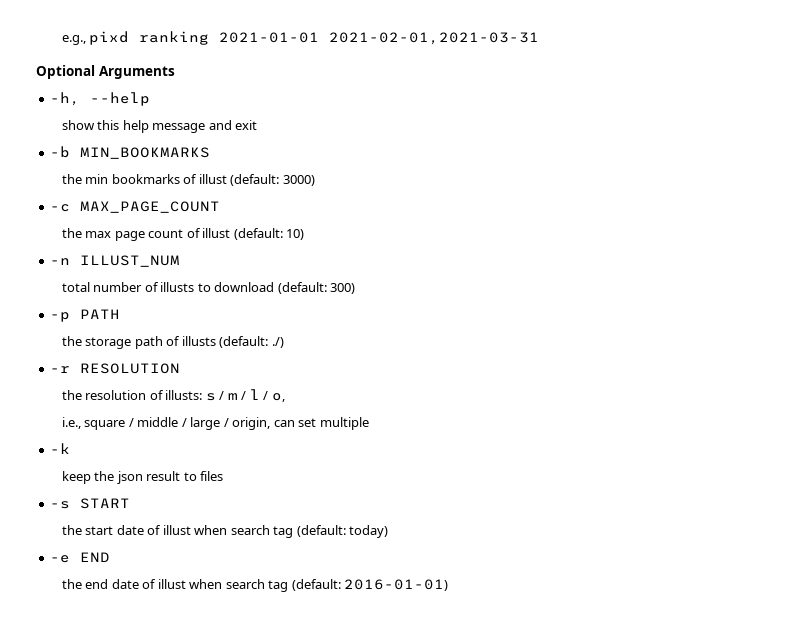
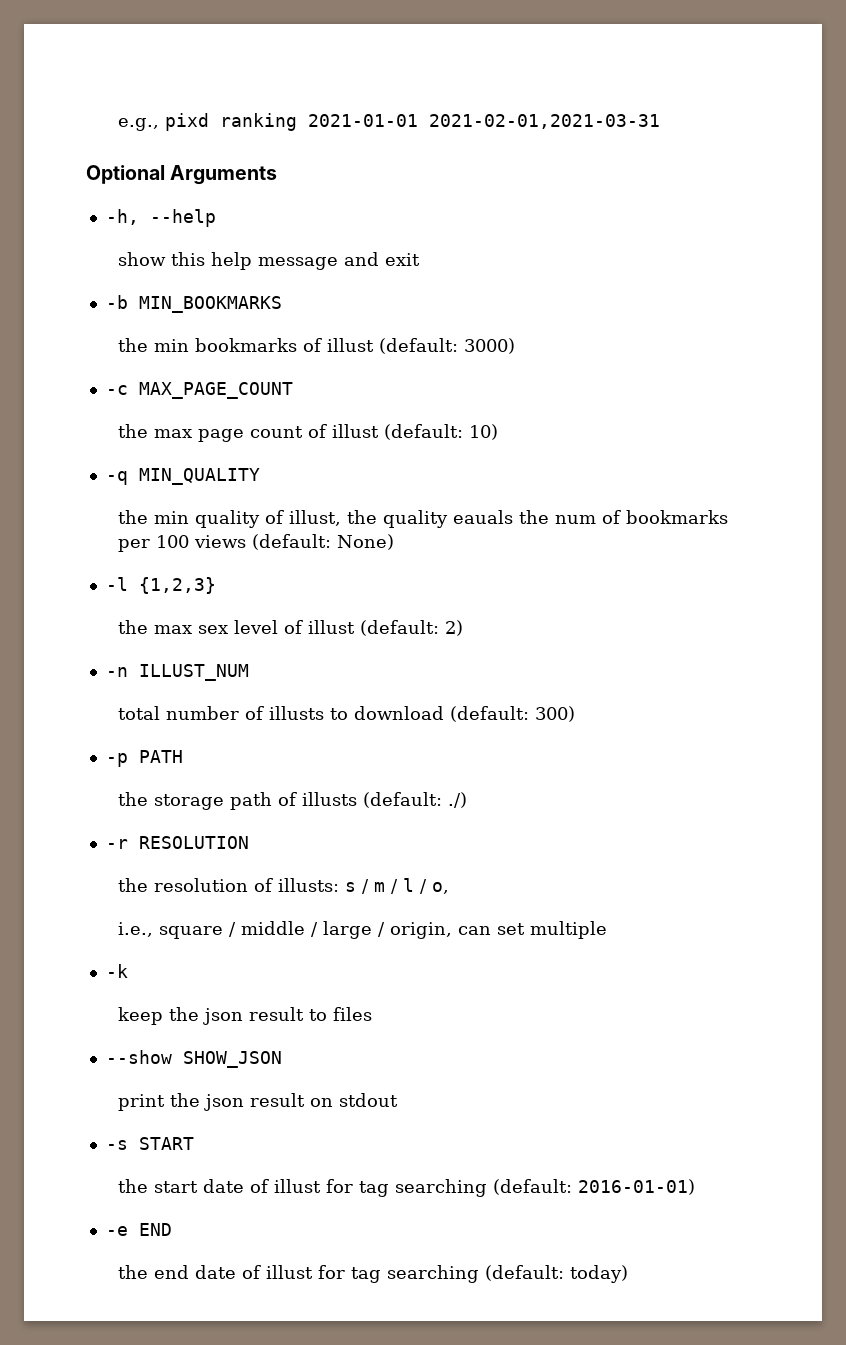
(305, 234) none -> [105,468,260,485] [118,510,729,528] [118,534,395,552] [105,577,216,594] [118,620,464,636] // -q MIN_QUALITY // the min quality of illust, the quality eauals the num of bookmarks per 100 views (default: None) // -l {1,2,3} // the max sex level of illust (default: 2)
(224, 476) none -> [105,1050,282,1068] [118,1093,399,1111] // --show SHOW_JSON // print the json result on stdout
[194,525,389,538] when search tag (default: today) -> [326,1179,696,1197] for tag searching (default: 2016-01-01)
[189,579,449,592] when search tag (default: 2016-01-01) -> [318,1265,629,1283] for tag searching (default: today)

